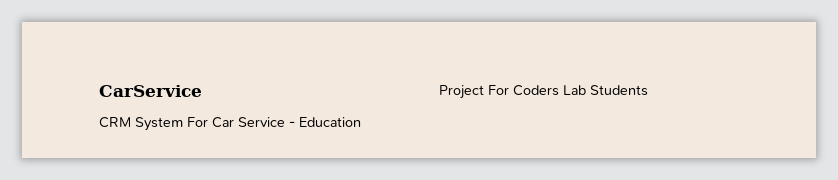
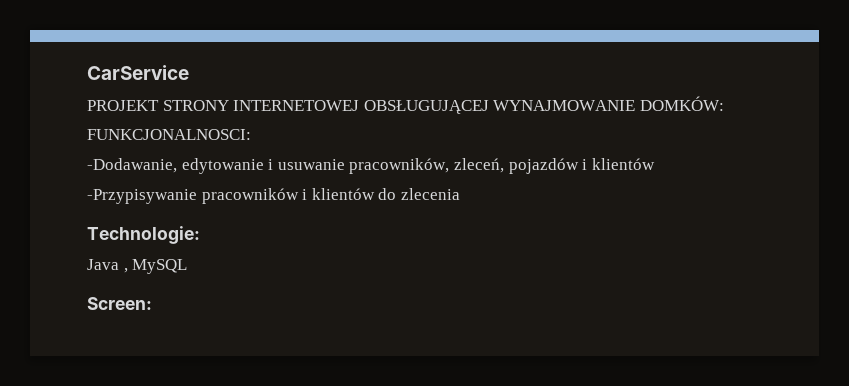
[99,117,361,131] [439,85,648,99] CRM System For Car Service - Education Project For Coders Lab Students -> [87,96,724,114] [87,129,251,140] [87,158,655,174] [87,188,460,204] [87,226,200,244] [87,259,188,274] [87,297,152,310] PROJEKT STRONY INTERNETOWEJ OBSŁUGUJĄCEJ WYNAJMOWANIE DOMKÓW: // FUNKCJONALNOSCI: // -Dodawanie, edytowanie i usuwanie pracowników, zleceń, pojazdów i klientów // -Przypisywanie pracowników i klientów do zlecenia // Technologie: // Java , MySQL // Screen:

